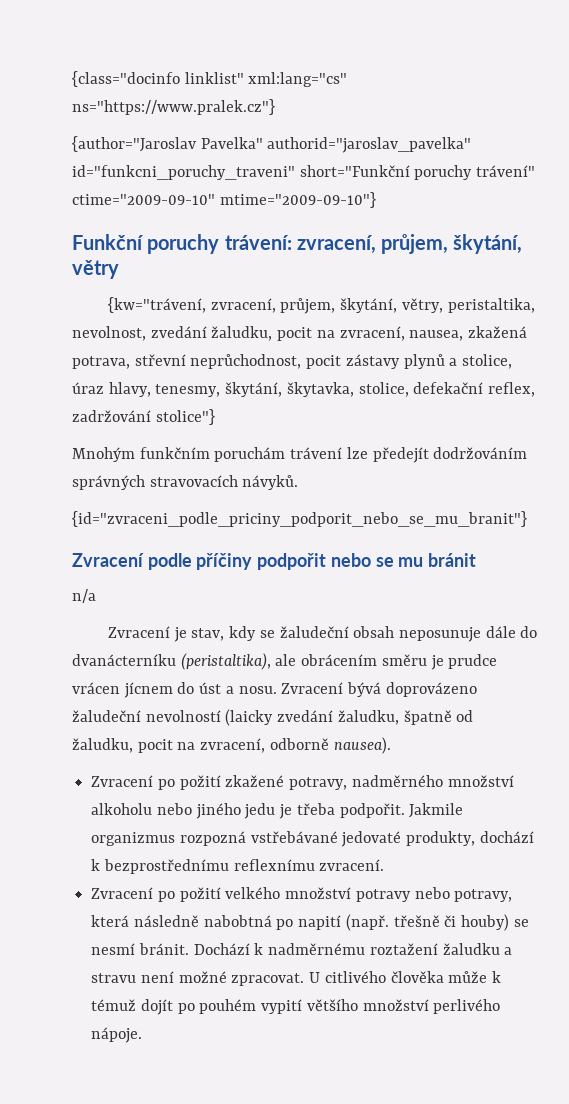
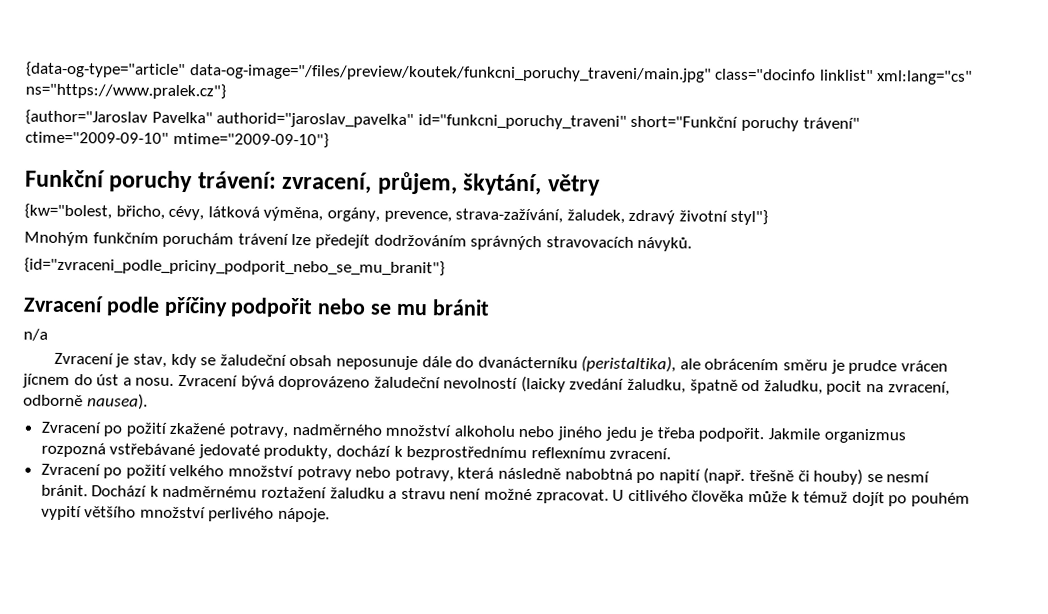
[72,71,180,87] {class="docinfo -> [25,61,817,83] {data-og-type="article" data-og-image="/files/preview/koutek/funkcni_poruchy_traveni/main.jpg" class="docinfo
[107,297,535,314] [72,326,528,341] [72,354,513,369] [72,382,536,397] [72,409,215,425] {kw="trávení, zvracení, průjem, škytání, větry, peristaltika, nevolnost, zvedání žaludku, pocit na zvracení, nausea, zkažená potrava, střevní neprůchodnost, pocit zástavy plynů a stolice, úraz hlavy, tenesmy, škytání, škytavka, stolice, defekační reflex, zadržování stolice"} -> [24,203,769,226] {kw="bolest, břicho, cévy, látková výměna, orgány, prevence, strava-zažívání, žaludek, zdravý životní styl"}

